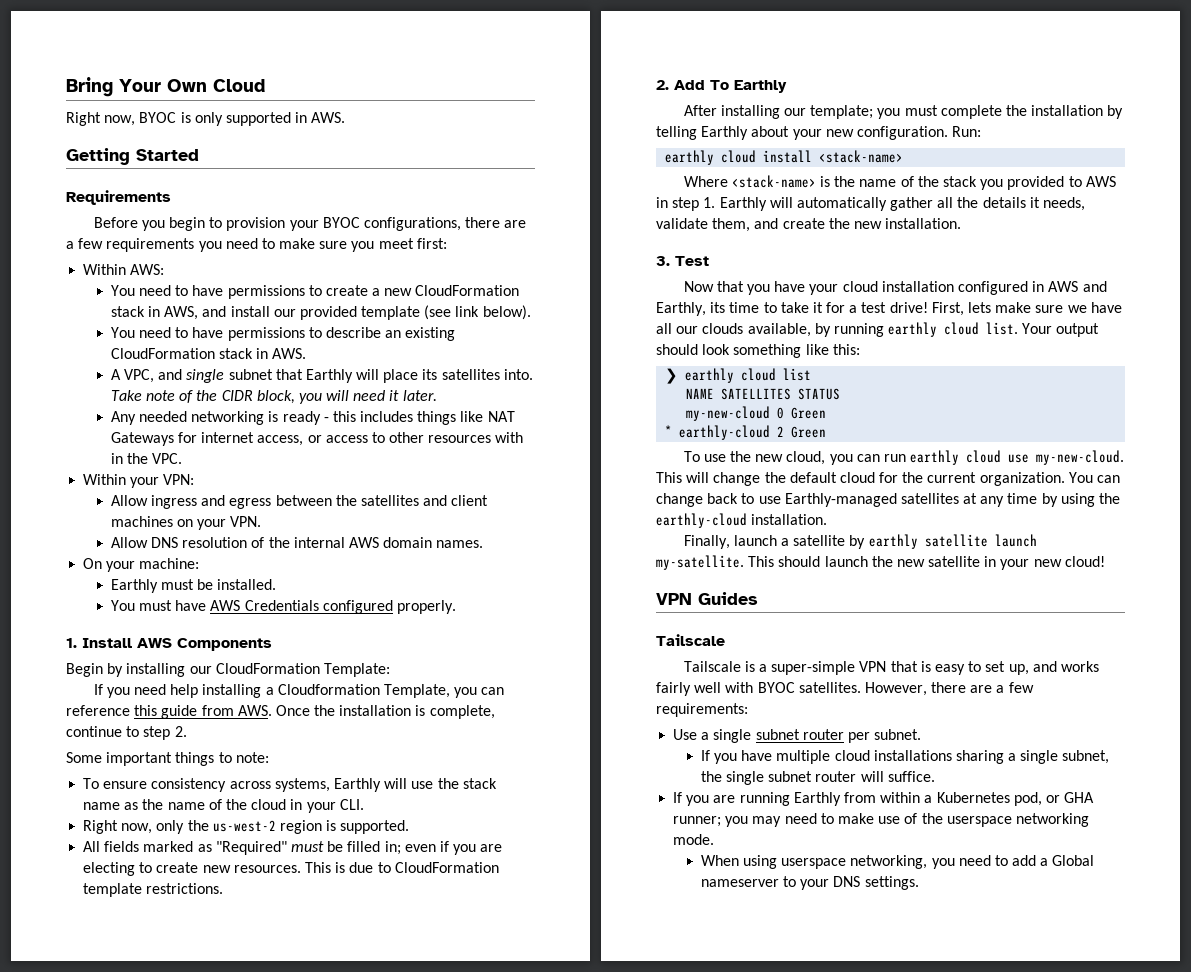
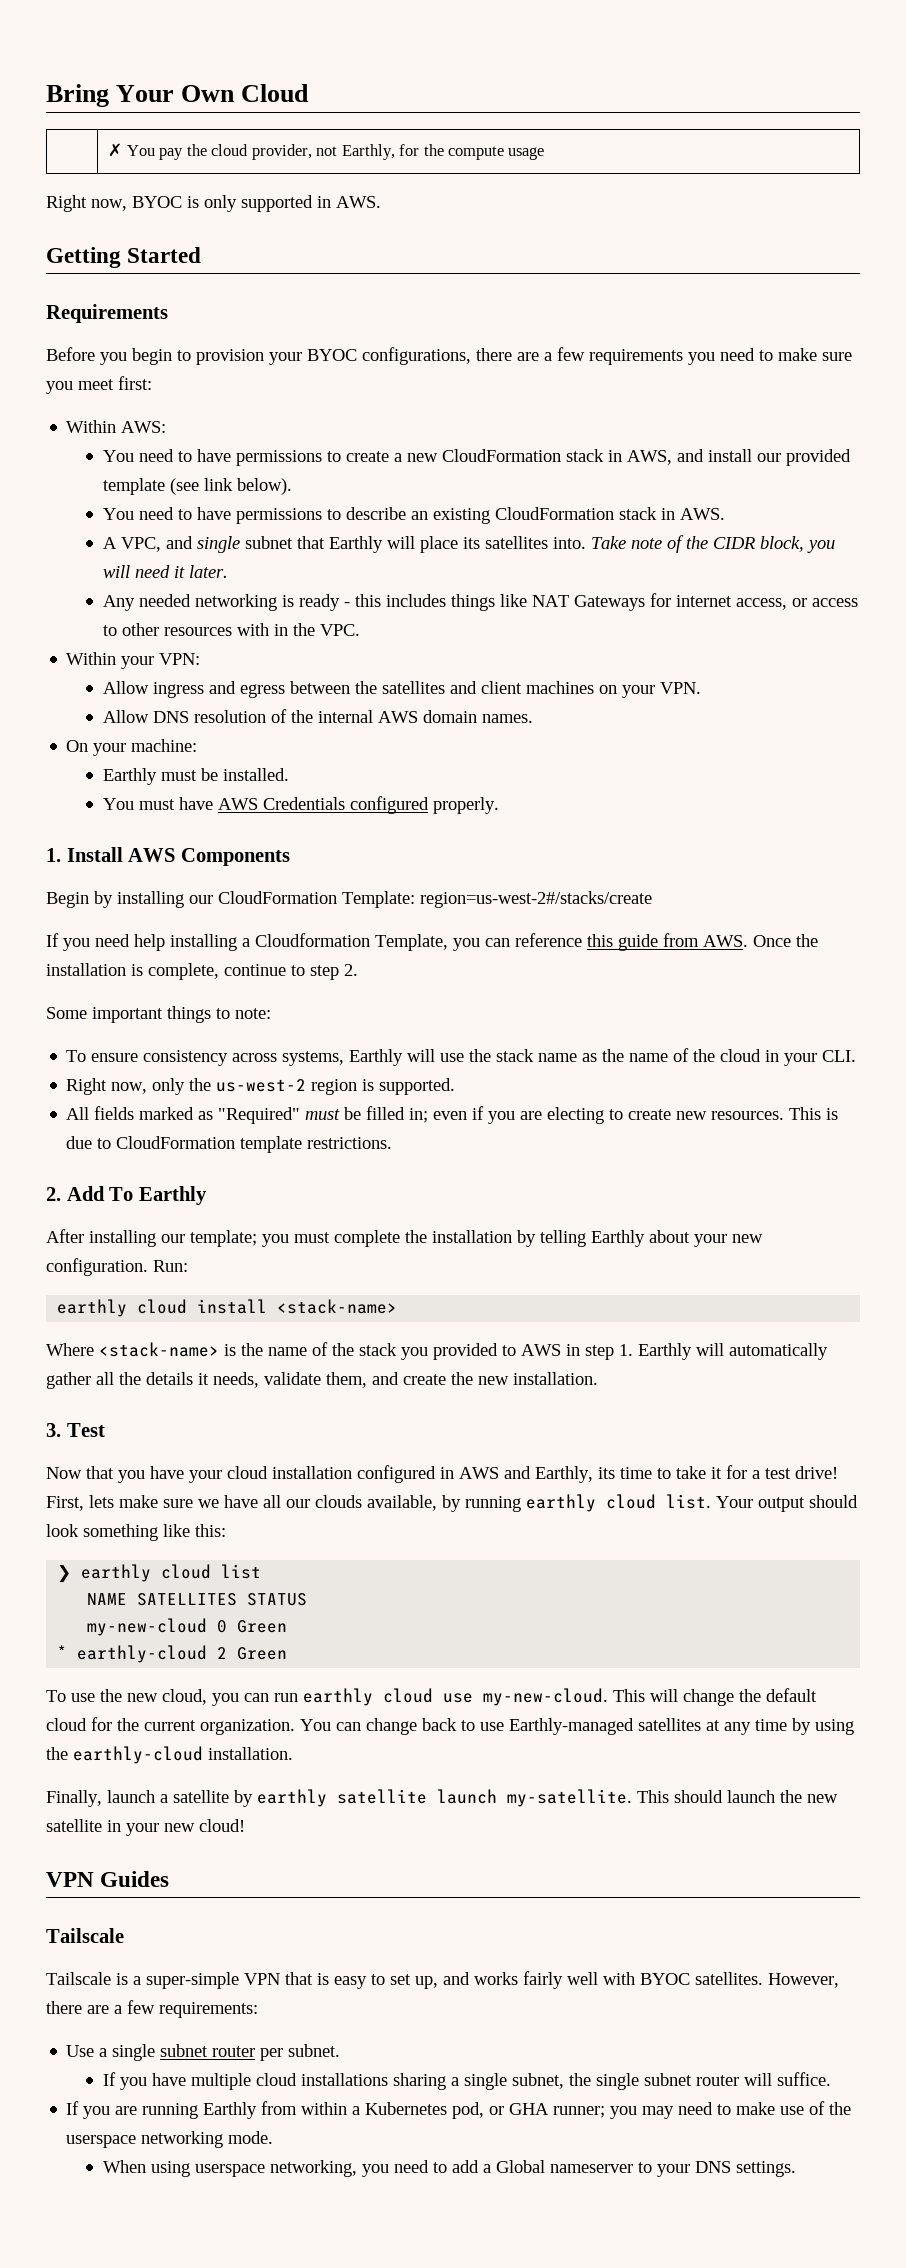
(265, 85) none -> [108,143,545,160] // | ✗ You pay the cloud provider, not Earthly, for the compute usage
(390, 670) none -> [420,891,652,908] region=us-west-2#/stacks/create

